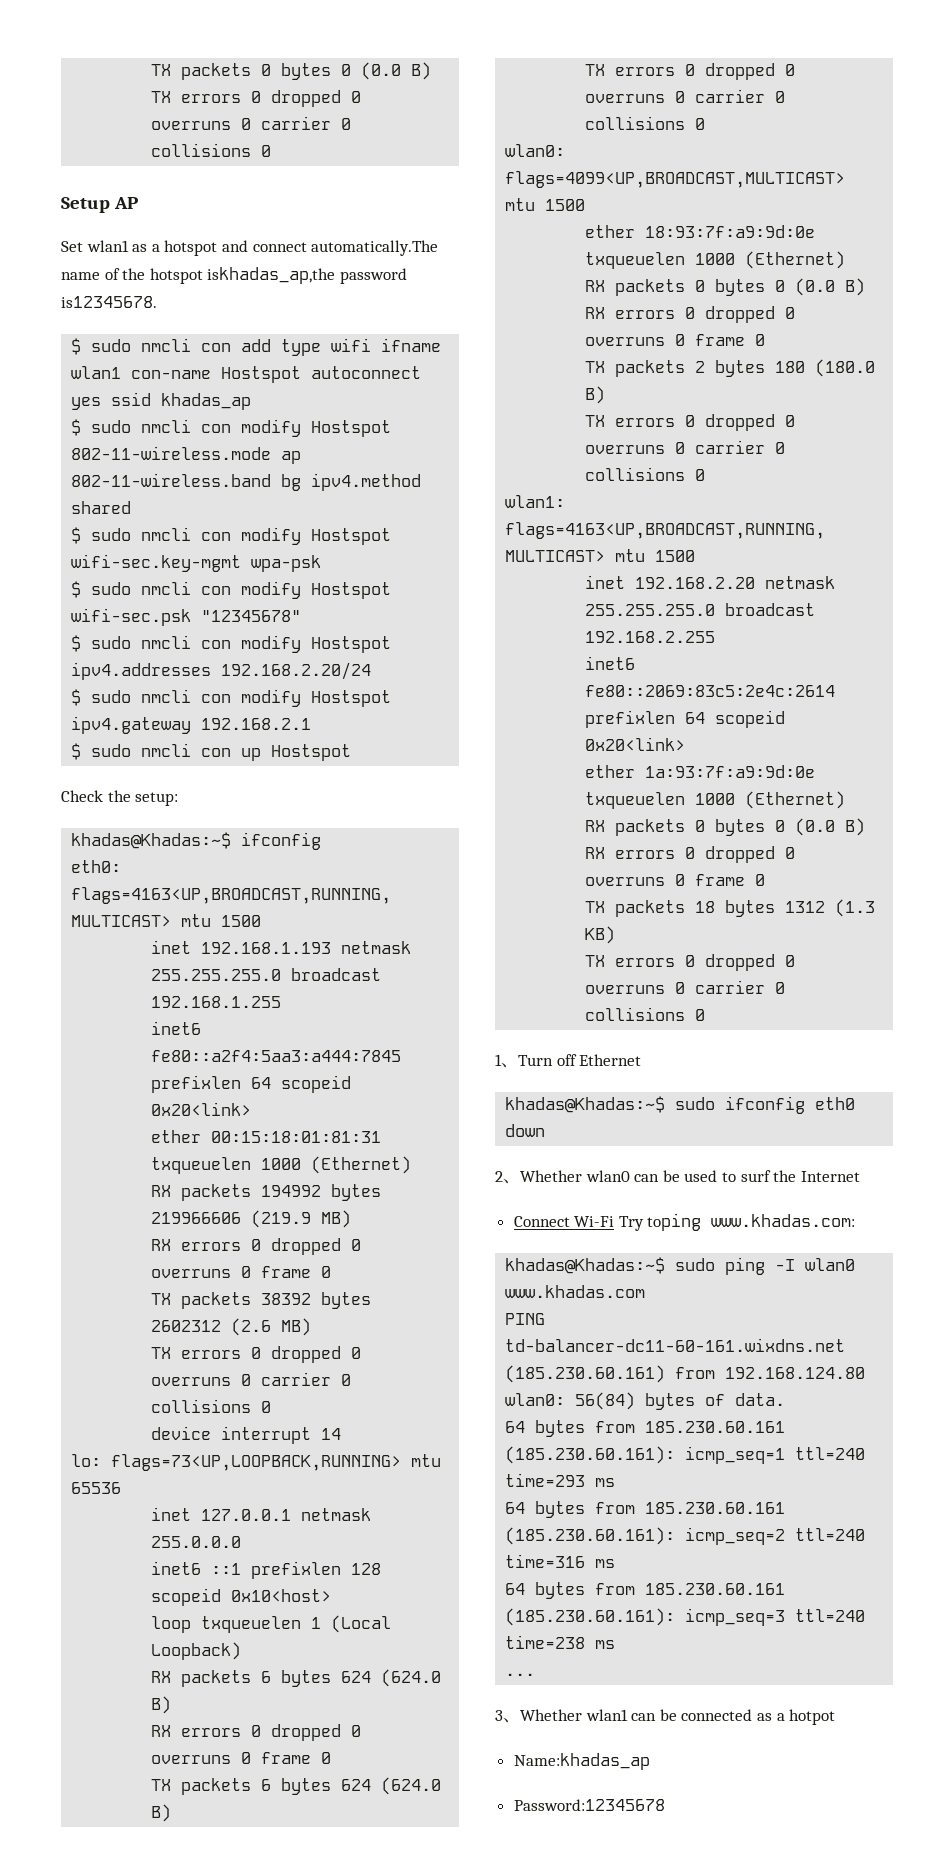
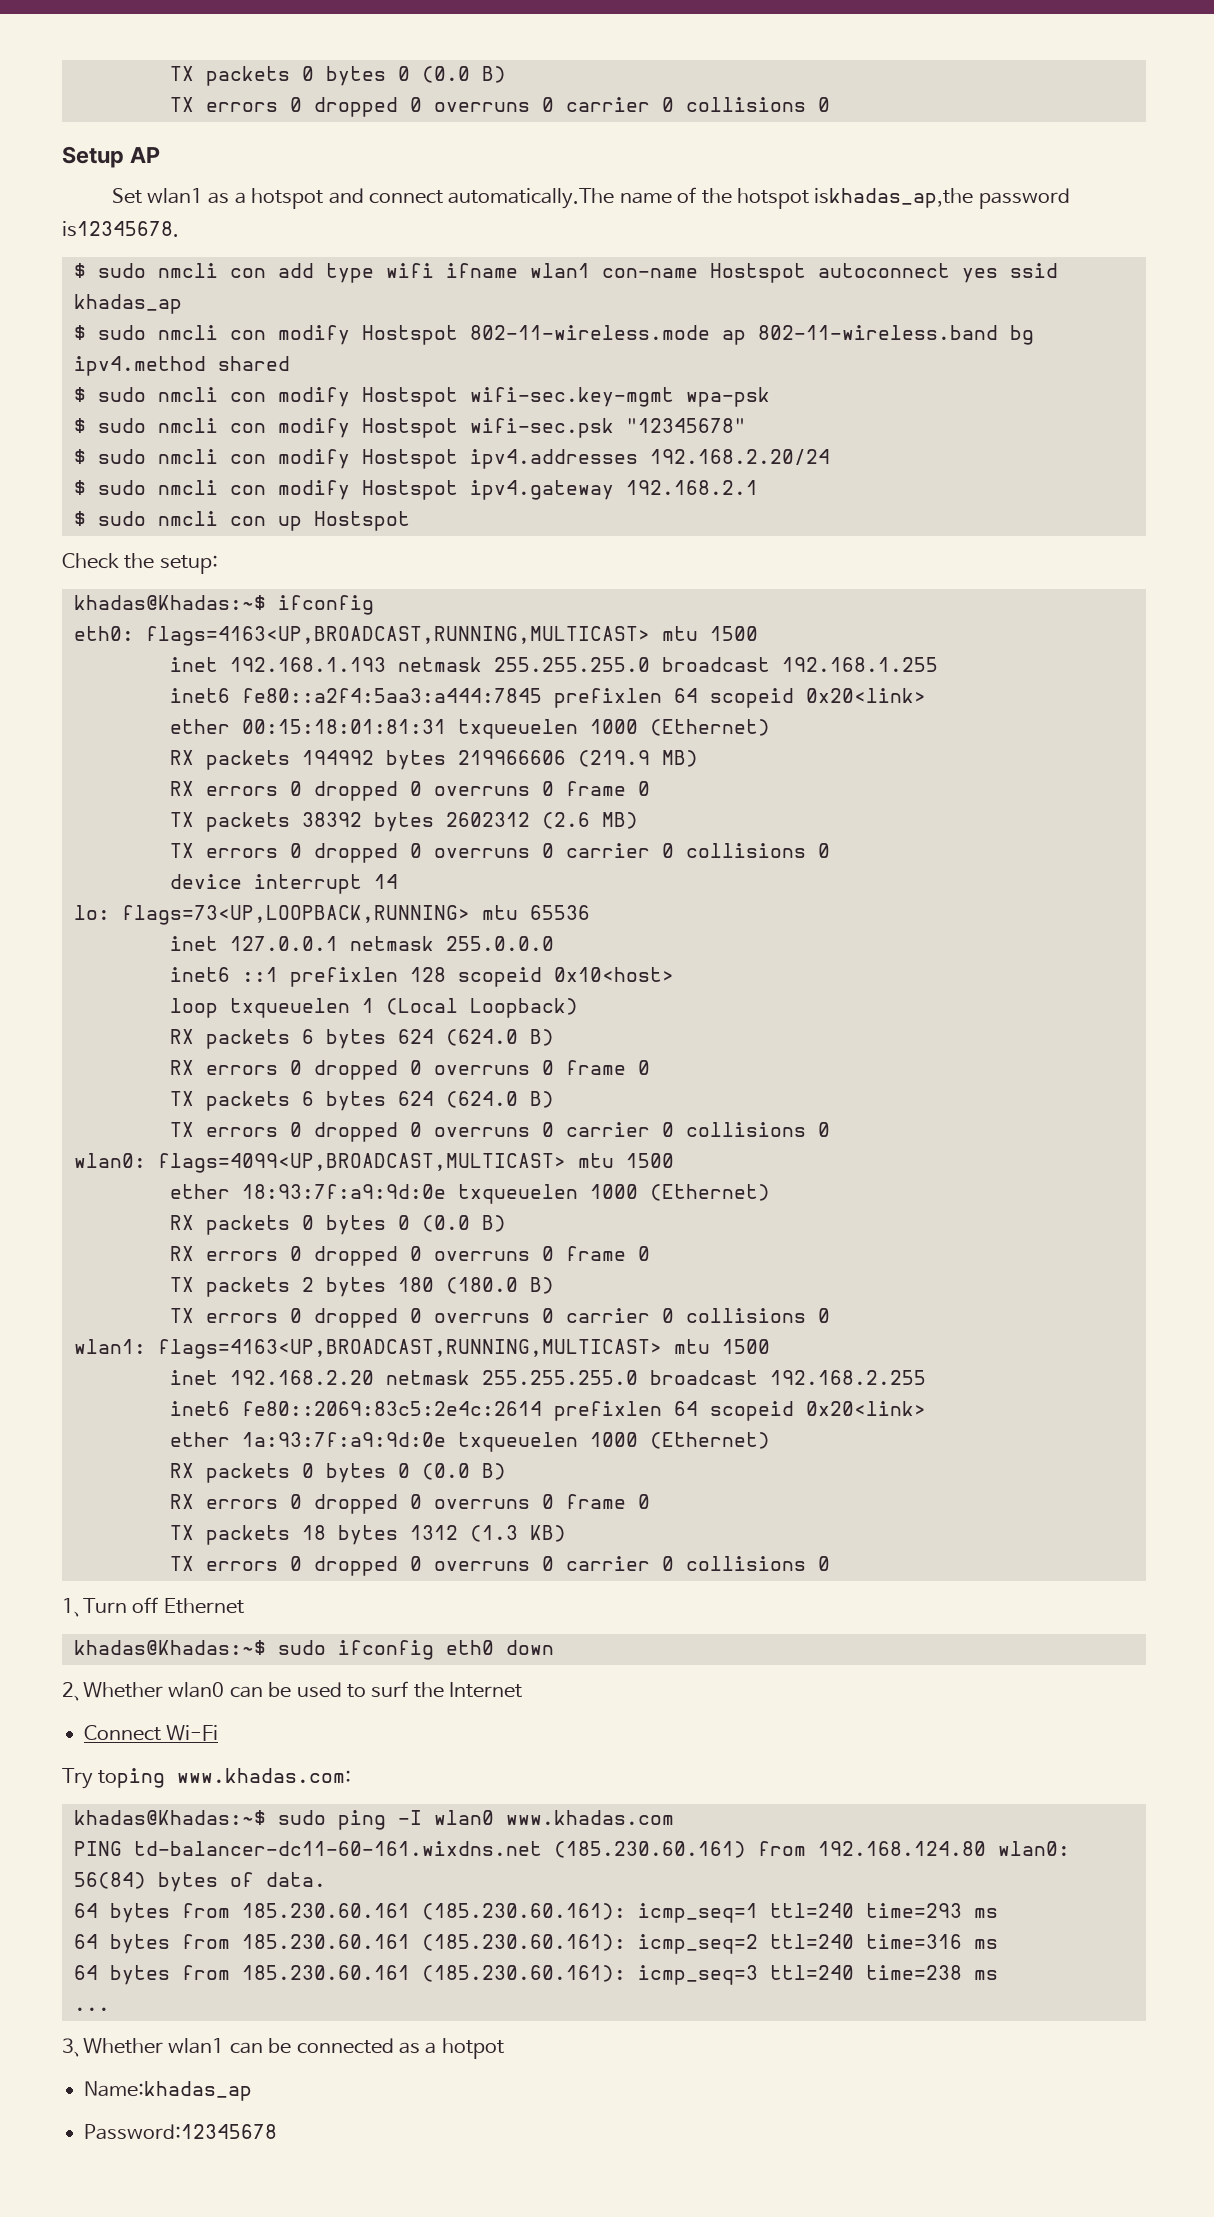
(615, 1221) none -> (219, 1733) //

